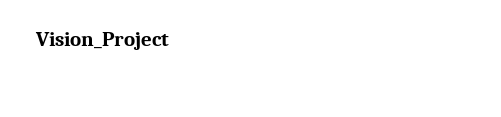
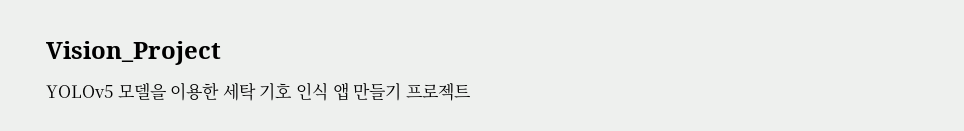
(169, 41) none -> [46,82,471,101] // YOLOv5 모델을 이용한 세탁 기호 인식 앱 만들기 프로젝트

